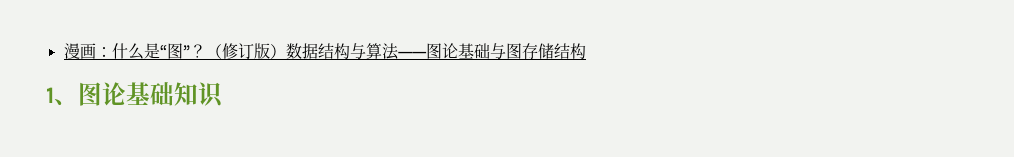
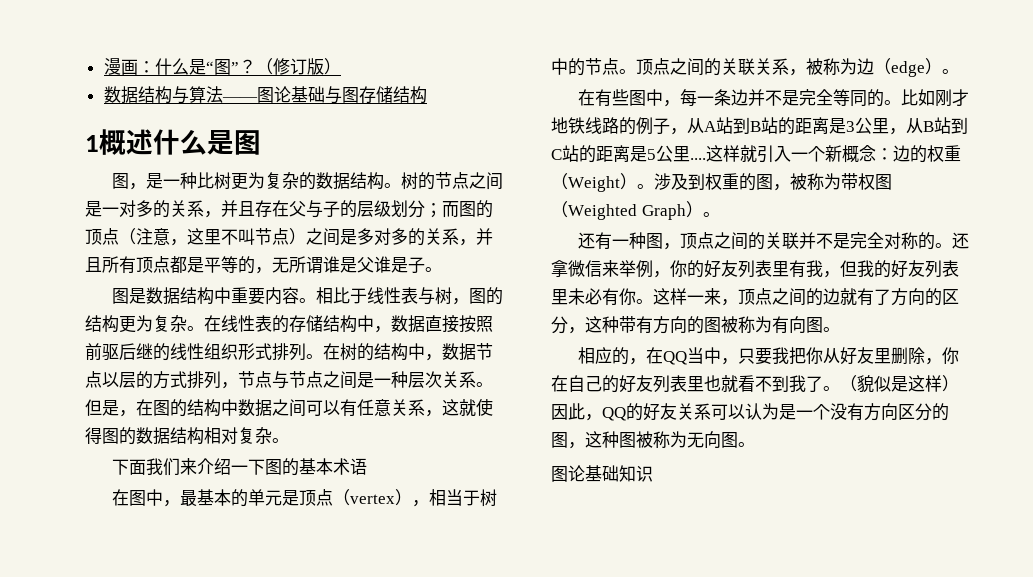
(286, 51) none -> (341, 66) //
[54,99,78,106] 、 -> [99,129,261,155] [111,172,503,190] [85,200,493,218] [85,228,493,246] [85,256,442,274] [111,287,503,305] [85,315,493,333] [85,343,493,361] [85,371,493,389] [85,398,493,417] [85,427,289,445] [111,458,367,476] [111,489,497,507] [551,58,959,77] [577,89,969,107] [551,117,968,135] [551,145,961,163] [551,173,892,192] [551,201,720,220] [577,232,969,250] [551,260,959,278] [551,288,959,306] [551,316,840,334] [577,347,959,365] [551,375,959,393] [551,403,949,421] [551,431,755,449] 概述什么是图 // 图，是一种比树更为复杂的数据结构。树的节点之间是一对多的关系，并且存在父与子的层级划分；而图的顶点（注意，这里不叫节点）之间是多对多的关系，并且所有顶点都是平等的，无所谓谁是父谁是子。 // 图是数据结构中重要内容。相比于线性表与树，图的结构更为复杂。在线性表的存储结构中，数据直接按照前驱后继的线性组织形式排列。在树的结构中，数据节点以层的方式排列，节点与节点之间是一种层次关系。但是，在图的结构中数据之间可以有任意关系，这就使得图的数据结构相对复杂。 // 下面我们来介绍一下图的基本术语 // 在图中，最基本的单元是顶点（vertex），相当于树中的节点。顶点之间的关联关系，被称为边（edge）。 // 在有些图中，每一条边并不是完全等同的。比如刚才地铁线路的例子，从A站到B站的距离是3公里，从B站到C站的距离是5公里....这样就引入一个新概念：边的权重（Weight）。涉及到权重的图，被称为带权图（Weighted Graph）。 // 还有一种图，顶点之间的关联并不是完全对称的。还拿微信来举例，你的好友列表里有我，但我的好友列表里未必有你。这样一来，顶点之间的边就有了方向的区分，这种带有方向的图被称为有向图。 // 相应的，在QQ当中，只要我把你从好友里删除，你在自己的好友列表里也就看不到我了。（貌似是这样）因此，QQ的好友关系可以认为是一个没有方向区分的图，这种图被称为无向图。 //

